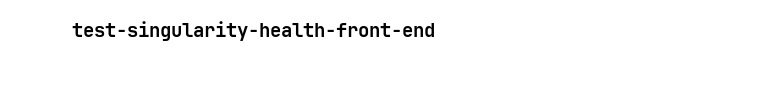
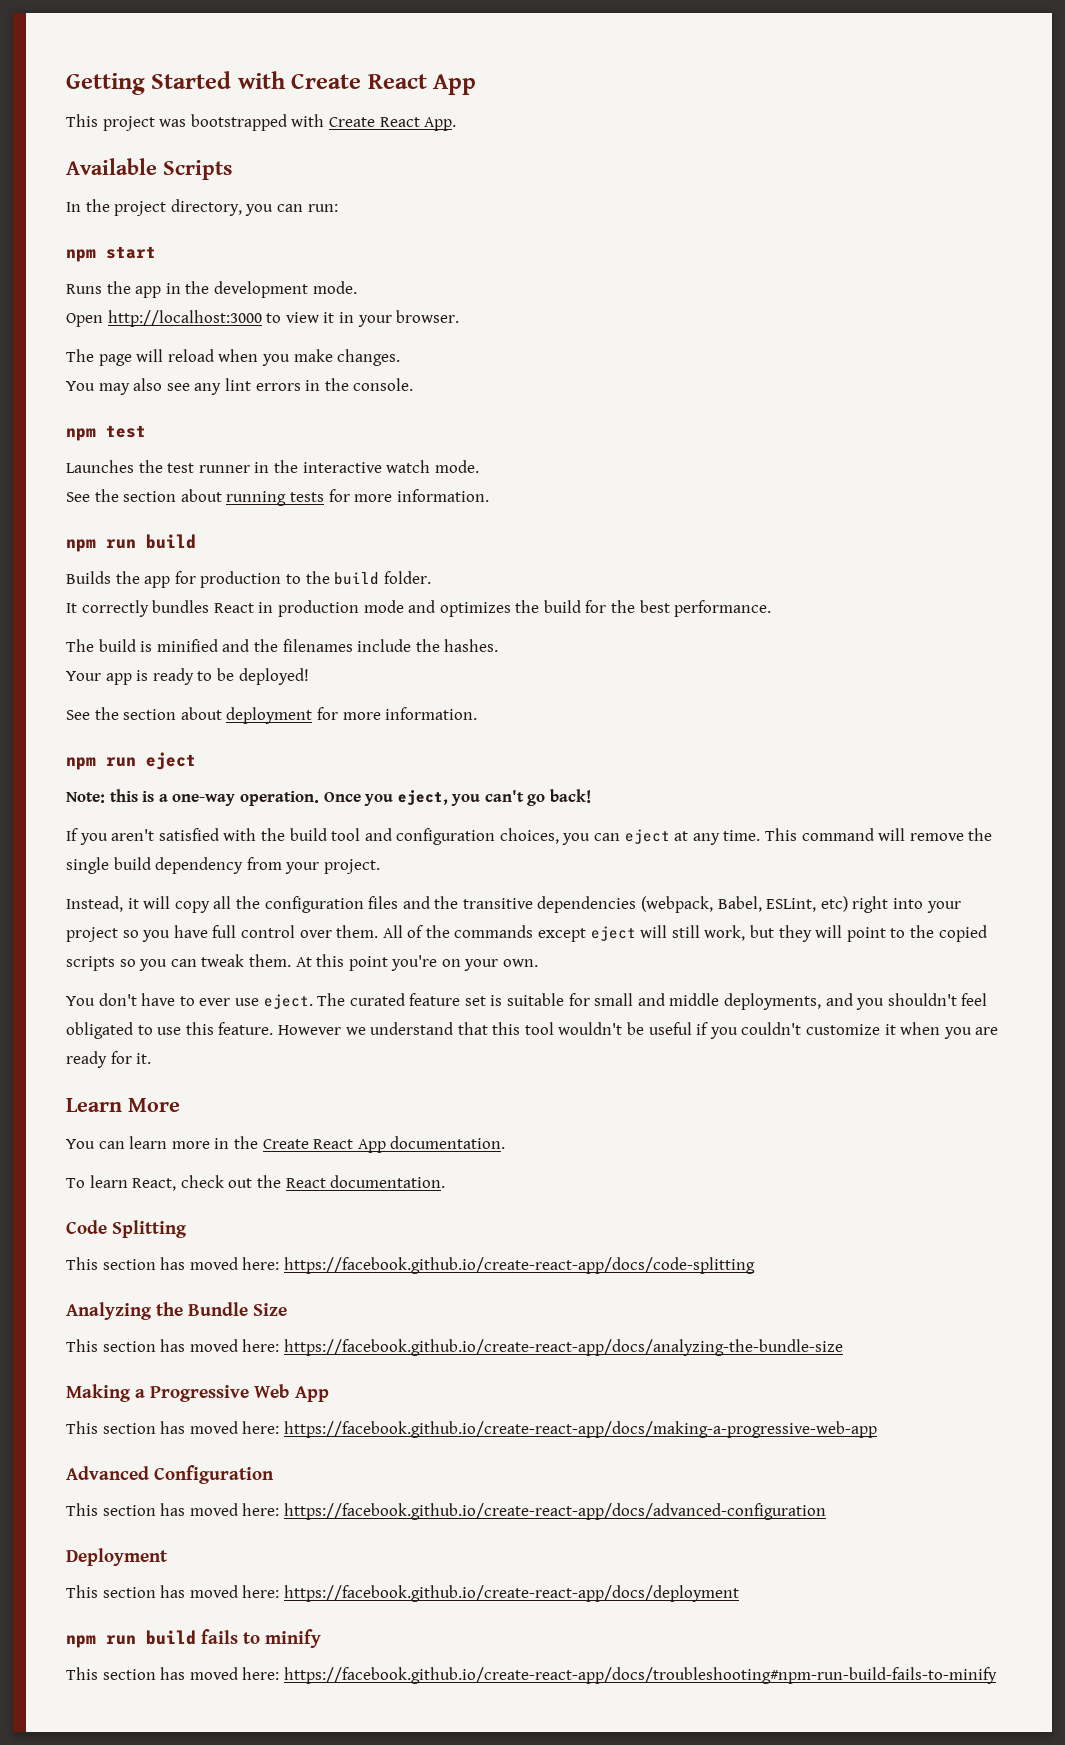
[72,21,435,41] test-singularity-health-front-end -> [66,71,477,95] [66,114,457,131] [66,158,232,180] [66,199,338,216] [66,246,156,262] [66,281,357,298] [66,310,460,327] [66,349,401,366] [66,378,414,395] [66,425,146,441] [66,460,479,473] [66,489,489,506] [66,534,196,552] [66,571,431,588] [66,600,772,617] [66,639,499,652] [66,668,309,685] [66,707,478,724] [66,752,196,770] [66,789,592,806] [66,828,993,845] [66,857,380,874] [66,896,961,913] [66,925,987,942] [66,954,539,971] [66,993,988,1010] [66,1022,999,1039] [66,1051,152,1068] [66,1098,180,1112] [66,1136,506,1153] [66,1175,446,1191] [66,1220,188,1238] [66,1257,755,1274] [66,1302,288,1320] [66,1339,843,1356] [66,1384,329,1402] [66,1421,877,1438] [66,1465,275,1484] [66,1503,826,1520] [66,1548,168,1566] [66,1585,739,1602] [66,1629,322,1648] [66,1667,997,1684] Getting Started with Create React App // This project was bootstrapped with Create React App. // Available Scripts // In the project directory, you can run: // npm start // Runs the app in the development mode. // Open http://localhost:3000 to view it in your browser. // The page will reload when you make changes. // You may also see any lint errors in the console. // npm test // Launches the test runner in the interactive watch mode. // See the section about running tests for more information. // npm run build // Builds the app for production to the build folder. // It correctly bundles React in production mode and optimizes the build for the best performance. // The build is minified and the filenames include the hashes. // Your app is ready to be deployed! // See the section about deployment for more information. // npm run eject // Note: this is a one-way operation. Once you eject, you can't go back! // If you aren't satisfied with the build tool and configuration choices, you can eject at any time. This command will remove the single build dependency from your project. // Instead, it will copy all the configuration files and the transitive dependencies (webpack, Babel, ESLint, etc) right into your project so you have full control over them. All of the commands except eject will still work, but they will point to the copied scripts so you can tweak them. At this point you're on your own. // You don't have to ever use eject. The curated feature set is suitable for small and middle deployments, and you shouldn't feel obligated to use this feature. However we understand that this tool wouldn't be useful if you couldn't customize it when you are ready for it. // Learn More // You can learn more in the Create React App documentation. // To learn React, check out the React documentation. // Code Splitting // This section has moved here: https://facebook.github.io/create-react-app/docs/code-splitting // Analyzing the Bundle Size // This section has moved here: https://facebook.github.io/create-react-app/docs/analyzing-the-bundle-size // Making a Progressive Web App // This section has moved here: https://facebook.github.io/create-react-app/docs/making-a-progressive-web-app // Advanced Configuration // This section has moved here: https://facebook.github.io/create-react-app/docs/advanced-configuration // Deployment // This section has moved here: https://facebook.github.io/create-react-app/docs/deployment // npm run build fails to minify // This section has moved here: https://facebook.github.io/create-react-app/docs/troubleshooting#npm-run-build-fails-to-minify

